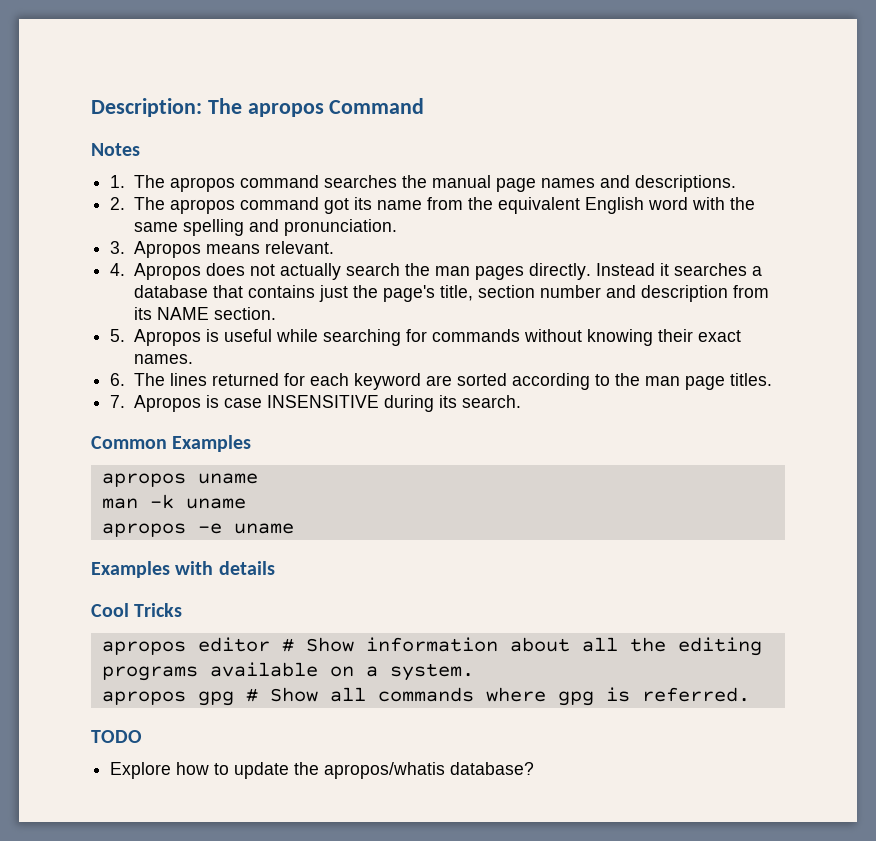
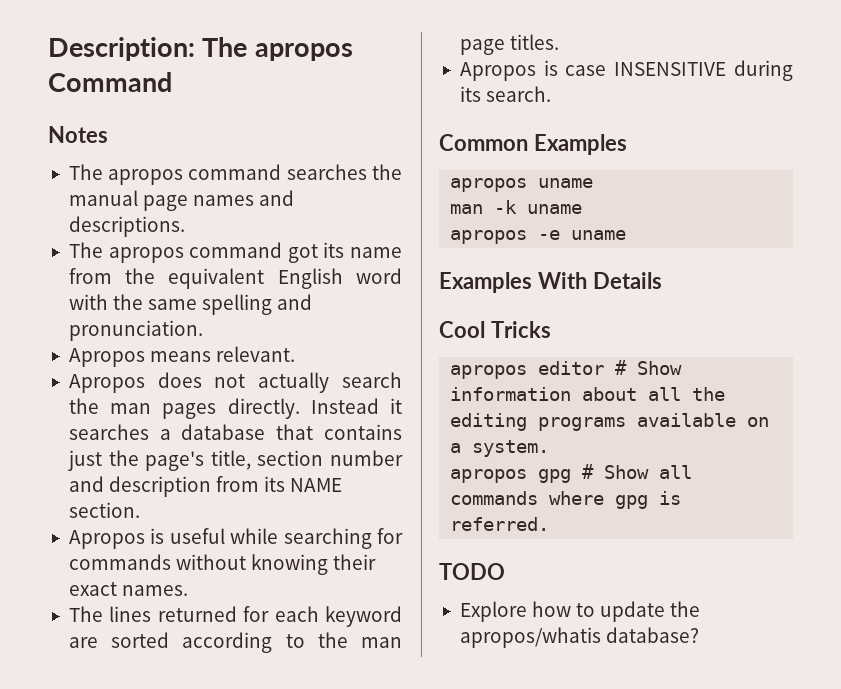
[110,175,126,188] 1. -> (108, 134) none
[110,197,126,210] 2. -> (185, 226) none
[110,241,126,254] 3. -> (203, 330) none
[110,263,126,276] 4. -> (296, 354) none
[110,329,126,342] 5. -> (140, 510) none
[110,373,126,386] 6. -> (189, 590) none
[110,395,126,408] 7. -> (560, 42) none
[175,561,275,575] with details -> [537,272,662,289] With Details

